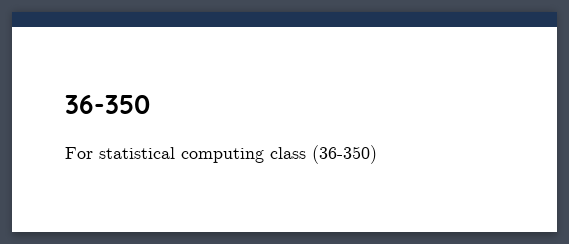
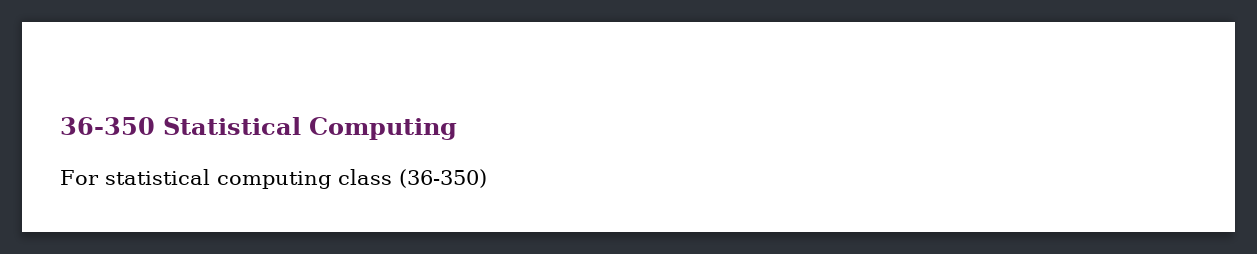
(150, 104) none -> [163,117,457,140] Statistical Computing

